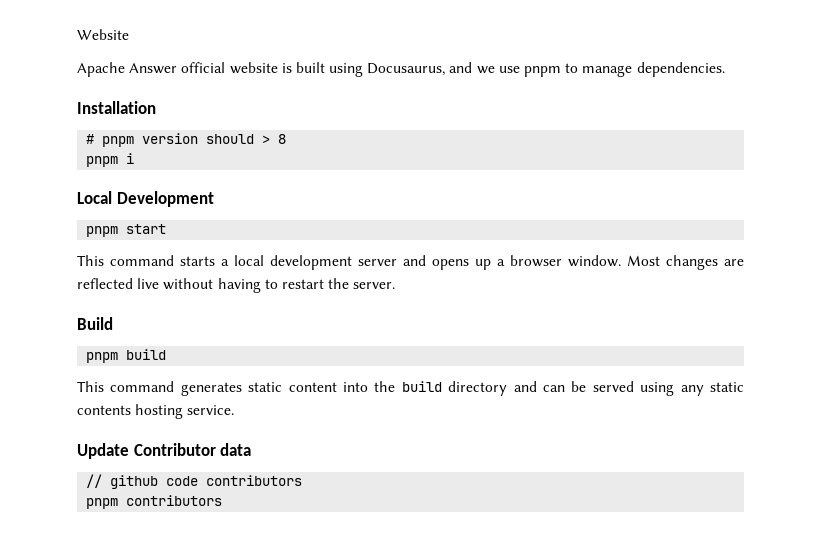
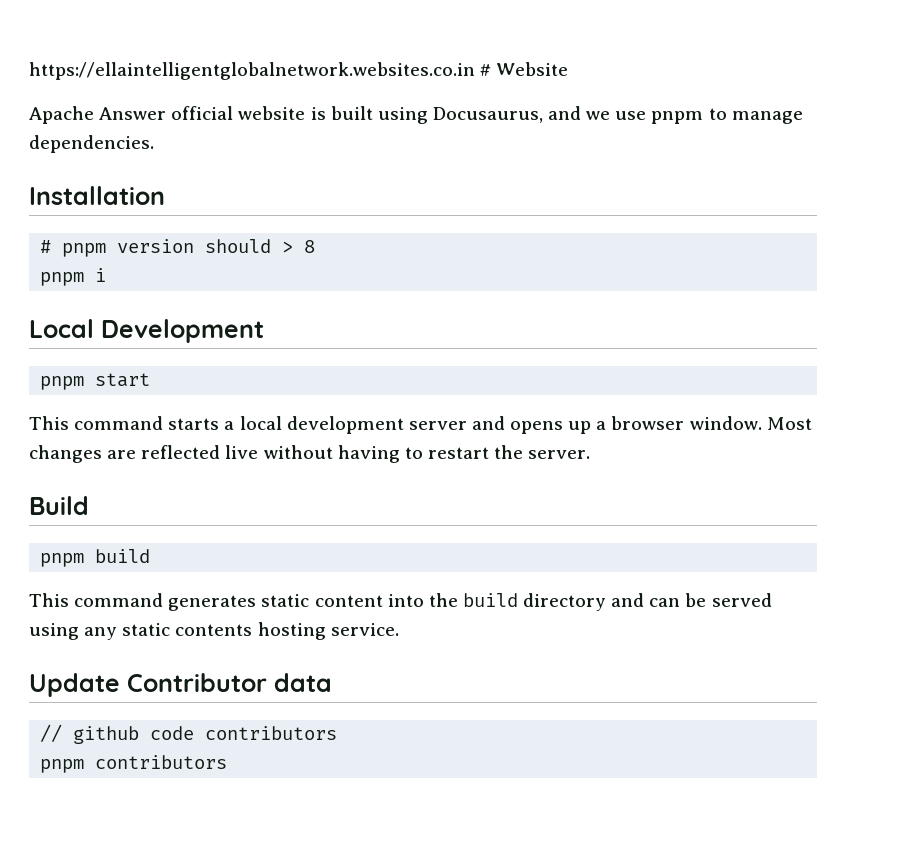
(77, 34) none -> [29,62,492,80] https://ellaintelligentglobalnetwork.websites.co.in #

